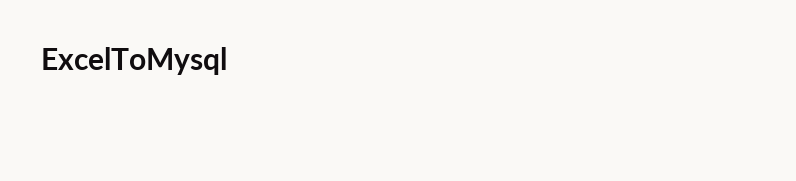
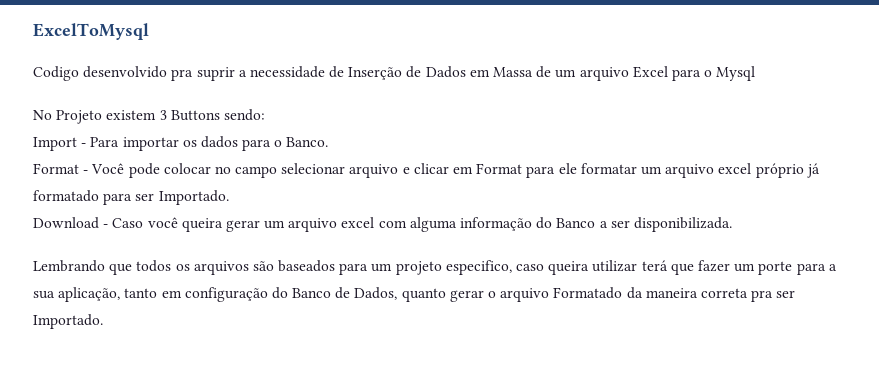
(227, 61) none -> [33,66,756,81] [33,109,265,124] [33,136,329,151] [33,163,820,178] [33,190,229,205] [33,217,732,232] [33,260,837,275] [33,287,796,302] [33,314,103,329] // Codigo desenvolvido pra suprir a necessidade de Inserção de Dados em Massa de um arquivo Excel para o Mysql // No Projeto existem 3 Buttons sendo: // Import - Para importar os dados para o Banco. // Format - Você pode colocar no campo selecionar arquivo e clicar em Format para ele formatar um arquivo excel próprio já formatado para ser Importado. // Download - Caso você queira gerar um arquivo excel com alguma informação do Banco a ser disponibilizada. // Lembrando que todos os arquivos são baseados para um projeto especifico, caso queira utilizar terá que fazer um porte para a sua aplicação, tanto em configuração do Banco de Dados, quanto gerar o arquivo Formatado da maneira correta pra ser Importado.

